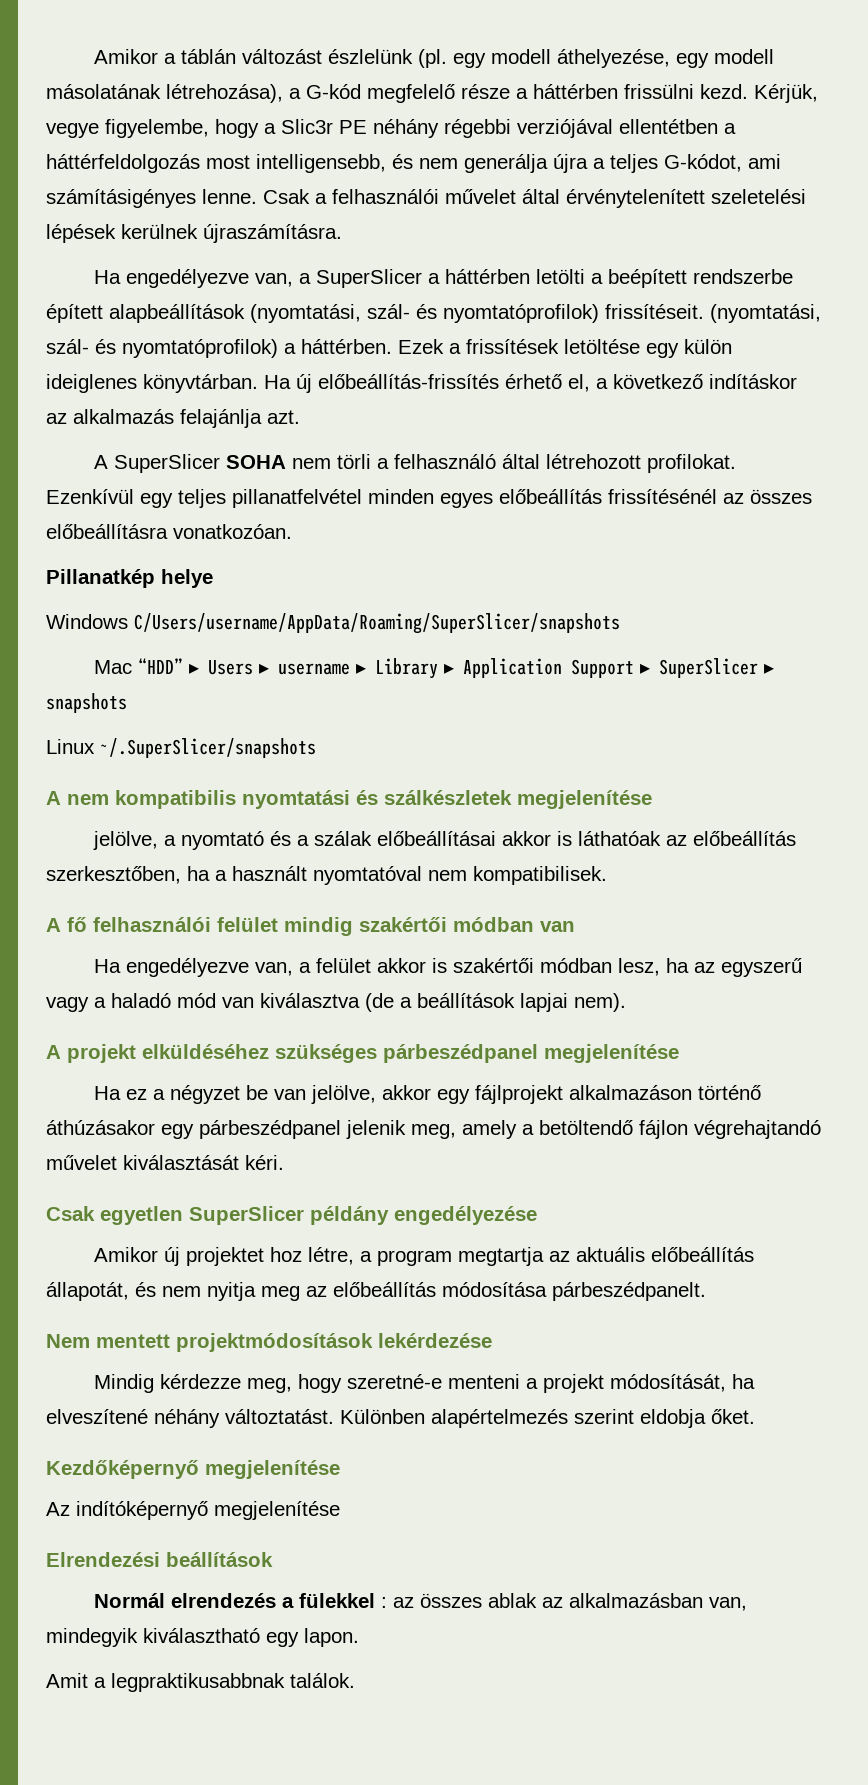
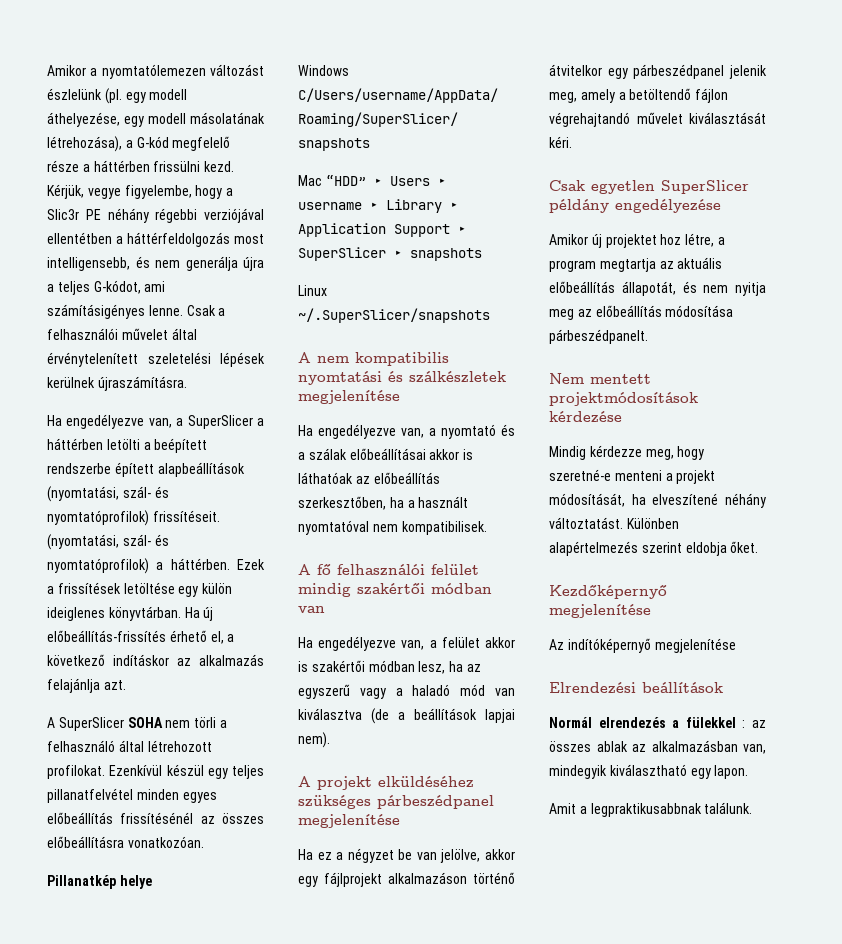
[181,49,237,64] táblán -> [101,64,206,79] nyomtatólemezen
(134, 496) none -> [166,764,204,776] készül
[93,831,159,850] jelölve, -> [298,424,424,439] Ha engedélyezve van,
[46,1120,155,1135] áthúzásakor -> [549,64,602,76] átvitelkor
[378,1333,492,1348] lekérdezése -> [549,411,622,423] kérdezése
[290,1673,355,1688] találok. -> [704,802,753,814] találunk.

